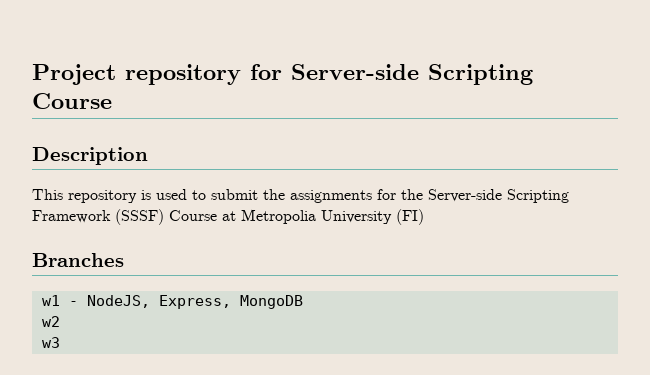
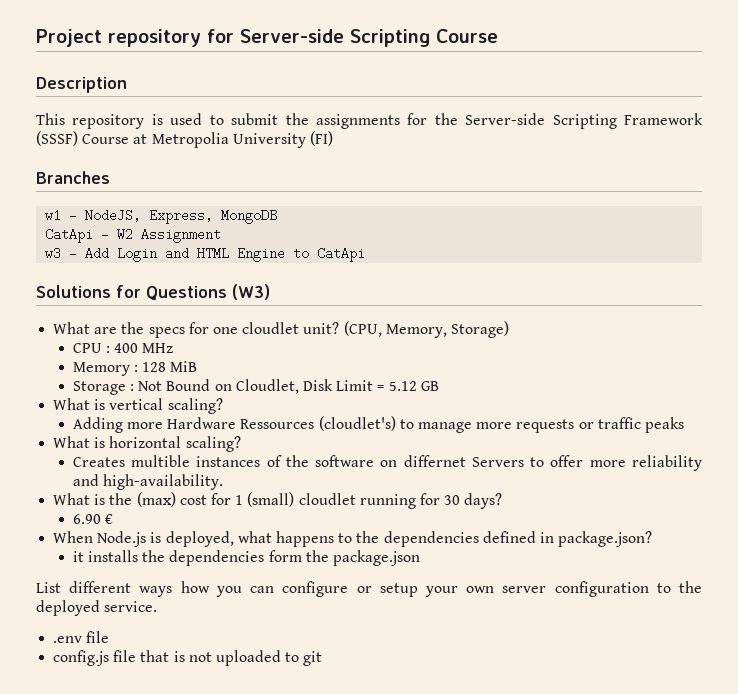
[41,316,60,327] [41,337,60,348] w2 // w3 -> [45,228,222,243] [45,247,366,262] [36,284,270,301] [53,321,509,338] [72,343,174,353] [72,361,198,376] [72,379,439,395] [53,398,223,414] [72,416,684,433] [53,436,241,452] [72,455,702,471] [72,474,224,490] [53,492,503,509] [72,514,114,524] [53,531,653,547] [72,550,421,566] [36,581,702,597] [36,600,158,616] [53,631,110,643] [53,650,323,666] CatApi - W2 Assignment // w3 - Add Login and HTML Engine to CatApi // Solutions for Questions (W3) // What are the specs for one cloudlet unit? (CPU, Memory, Storage) // CPU : 400 MHz // Memory : 128 MiB // Storage : Not Bound on Cloudlet, Disk Limit = 5.12 GB // What is vertical scaling? // Adding more Hardware Ressources (cloudlet's) to manage more requests or traffic peaks // What is horizontal scaling? // Creates multible instances of the software on differnet Servers to offer more reliability and high-availability. // What is the (max) cost for 1 (small) cloudlet running for 30 days? // 6.90 € // When Node.js is deployed, what happens to the dependencies defined in package.json? // it installs the dependencies form the package.json // List different ways how you can configure or setup your own server configuration to the deployed service. // .env file // config.js file that is not uploaded to git

